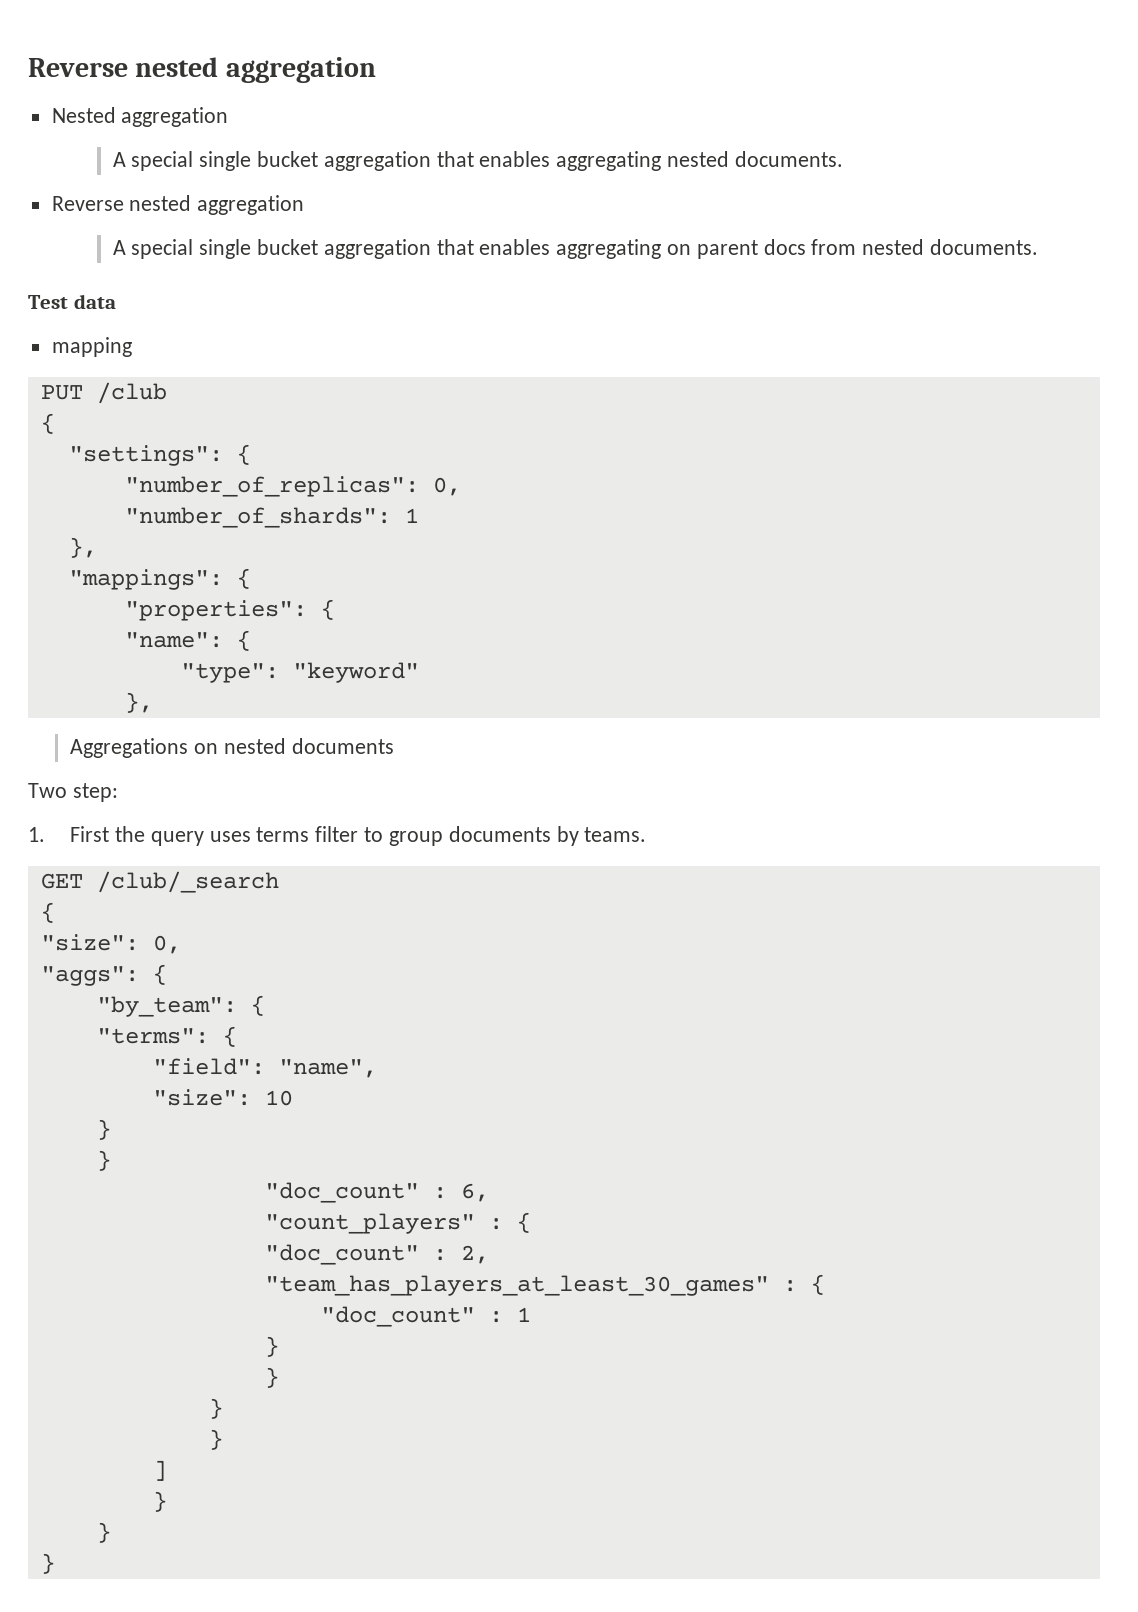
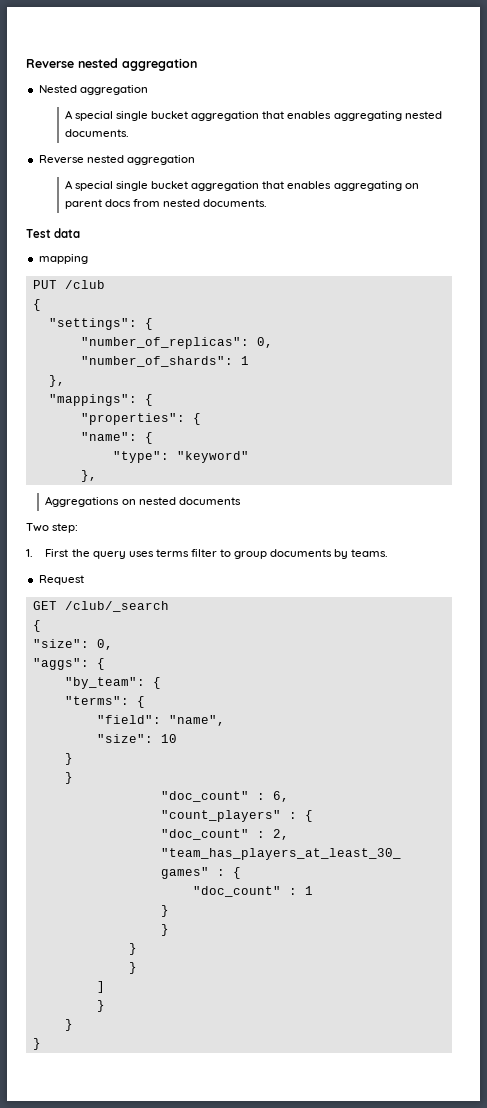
(647, 834) none -> [38,575,84,585] // Request

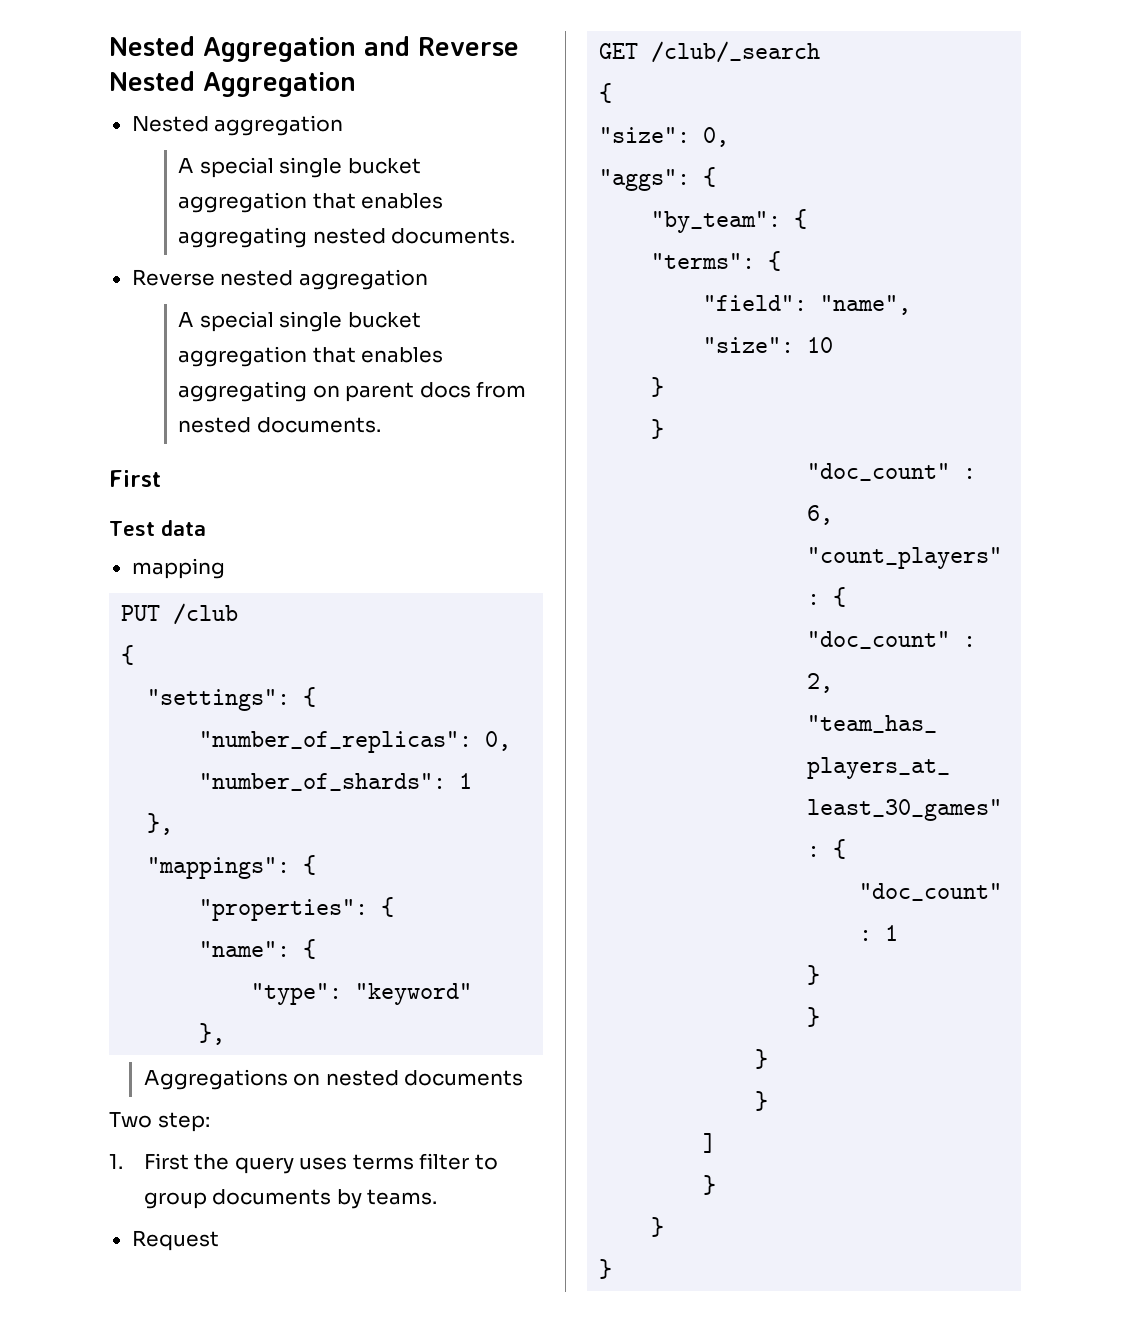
[26,58,197,71] Reverse nested aggregation -> [109,36,519,62] [109,71,356,97] Nested Aggregation and Reverse Nested Aggregation
(268, 203) none -> [109,470,161,487] // First

